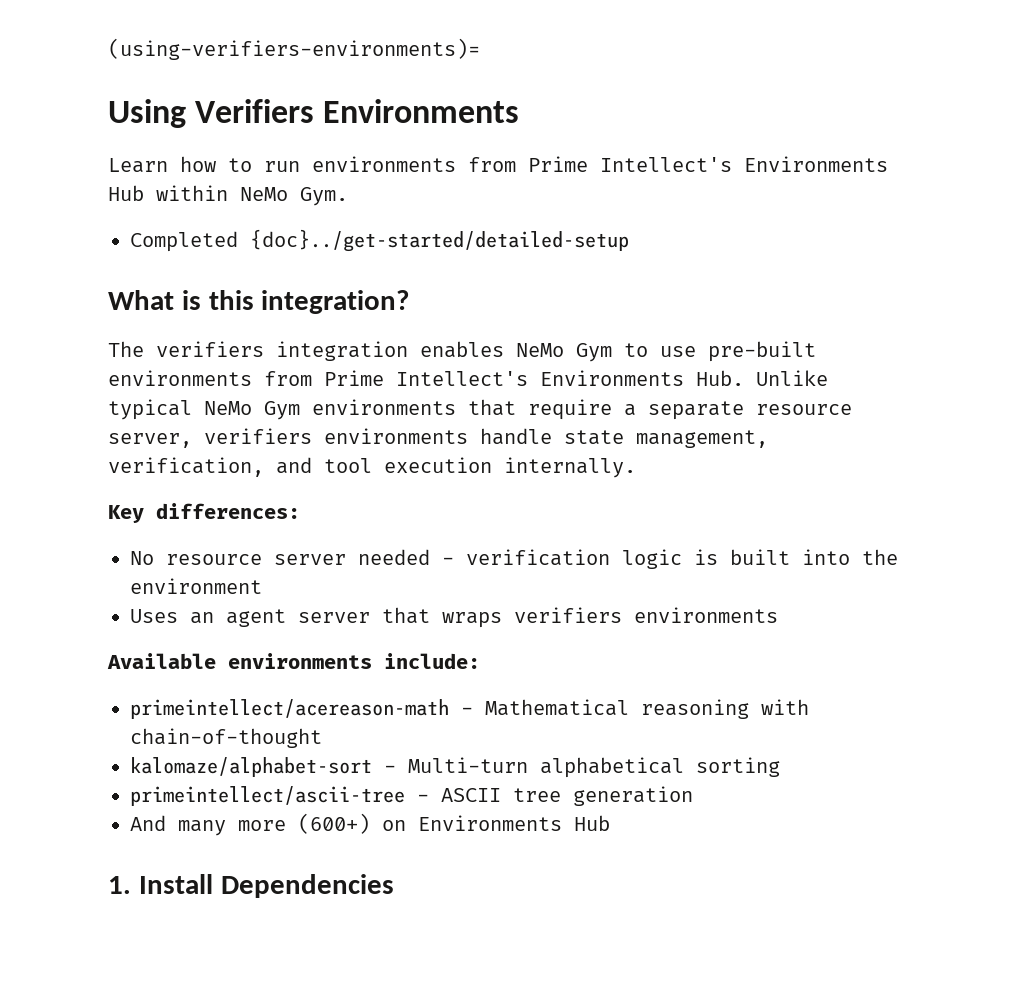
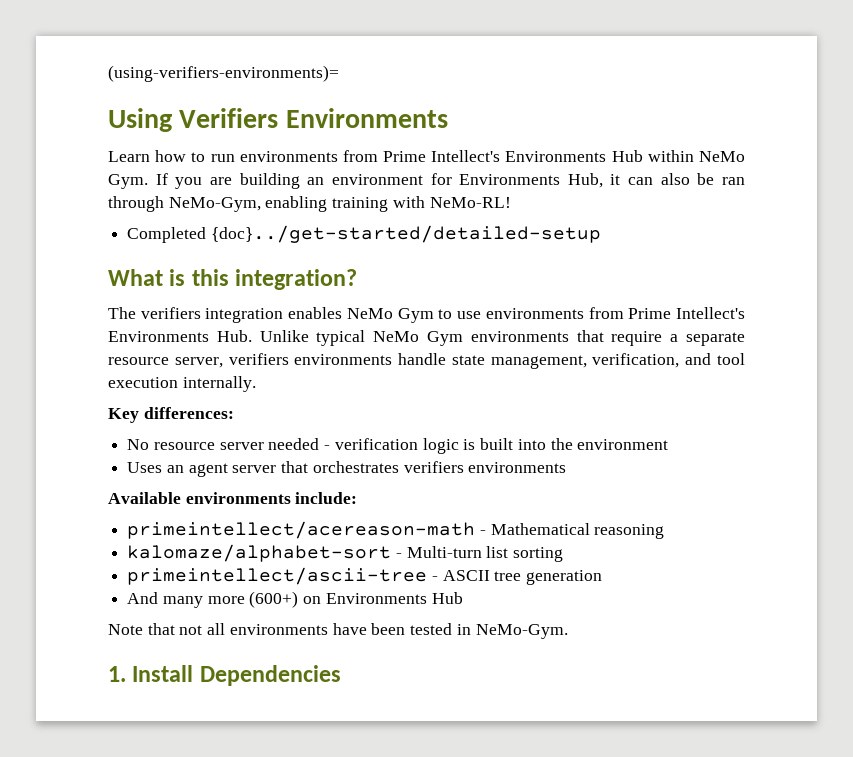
(348, 196) none -> [155,173,745,189] [108,196,511,212] If you are building an environment for Environments Hub, it can also be ran through NeMo-Gym, enabling training with NeMo-RL!
[708,341,816,362] pre-built -> (482, 315) none
[442,612,502,628] wraps -> [312,461,399,473] orchestrates
[761,699,809,715] [130,728,322,748] with chain-of-thought -> (665, 531) none
[540,757,684,778] alphabetical -> [486,546,509,558] list
(610, 823) none -> [108,623,568,639] // Note that not all environments have been tested in NeMo-Gym.

